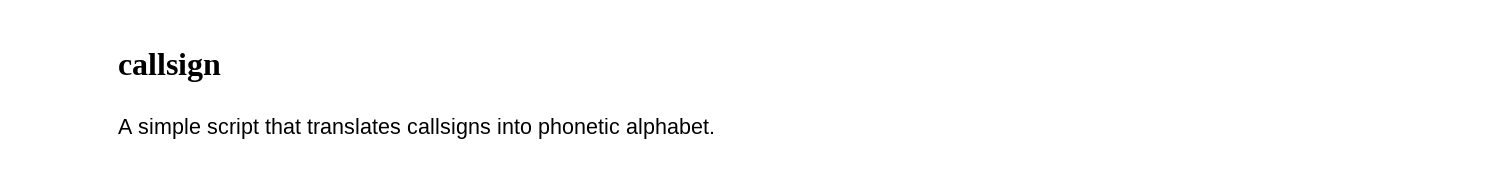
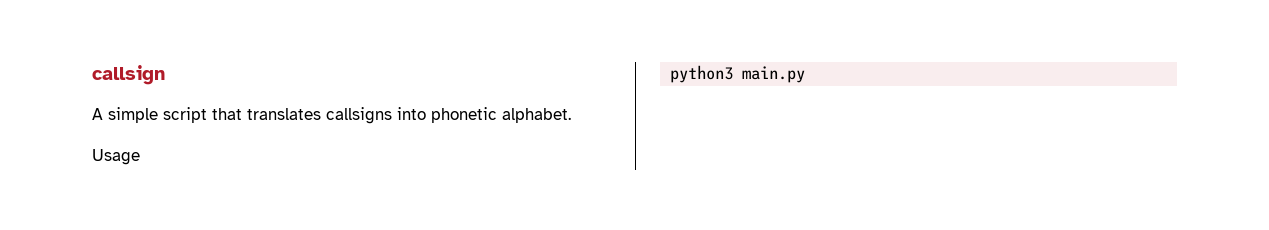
(715, 128) none -> [92,149,140,165] [670,65,806,83] // Usage // python3 main.py

